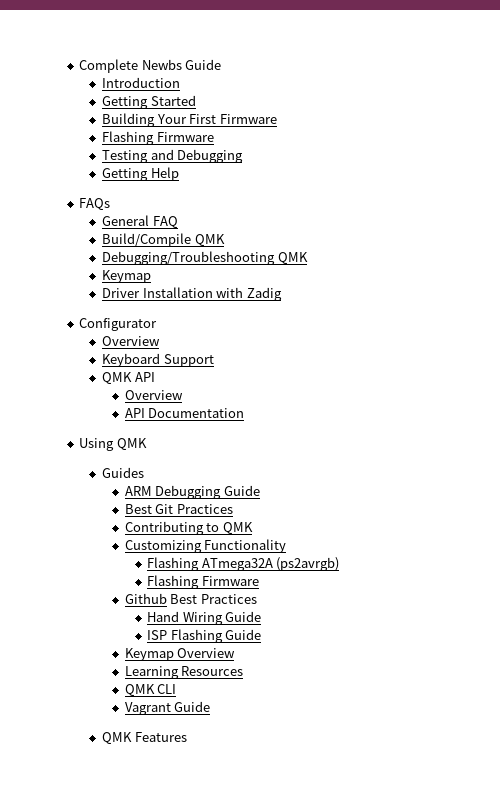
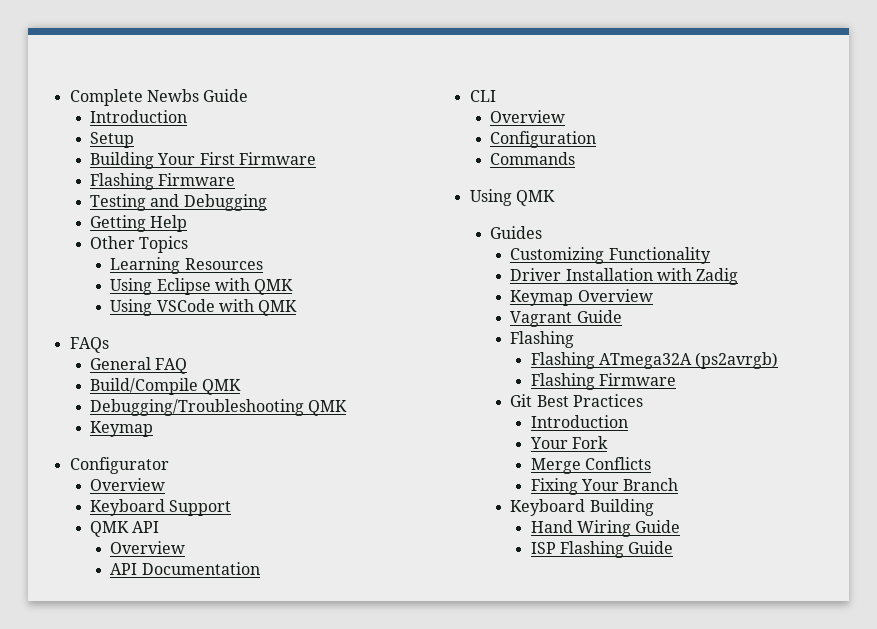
[102,95,196,109] Getting Started -> [89,132,134,148] Setup
(179, 174) none -> [89,236,189,253] [110,257,263,274] [110,278,294,295] [110,299,298,316] // Other Topics // Learning Resources // Using Eclipse with QMK // Using VSCode with QMK
[102,287,282,301] // Driver Installation with Zadig -> (153, 429) none
(245, 413) none -> [469,90,496,102] [489,110,565,123] [489,131,596,148] [489,152,575,165] // CLI // Overview // Configuration // Commands
[124,485,260,499] [124,504,233,514] [124,521,253,535] [124,539,287,553] ARM Debugging Guide // Best Git Practices // Contributing to QMK // Customizing Functionality -> [510,247,711,264] [510,268,739,285] [510,289,653,306] [510,310,622,327] [510,331,575,348] Customizing Functionality // Driver Installation with Zadig // Keymap Overview // Vagrant Guide // Flashing
[124,593,167,604] Github -> [510,394,533,407] Git
(257, 599) none -> [530,415,628,428] [529,436,609,449] [530,457,652,474] [530,478,679,495] [510,499,654,516] // Introduction // Your Fork // Merge Conflicts // Fixing Your Branch // Keyboard Building
[124,648,236,661] [124,666,244,679] [124,684,177,697] [124,701,211,715] [102,732,187,745] // Keymap Overview // Learning Resources // QMK CLI // Vagrant Guide // QMK Features -> (674, 547) none

